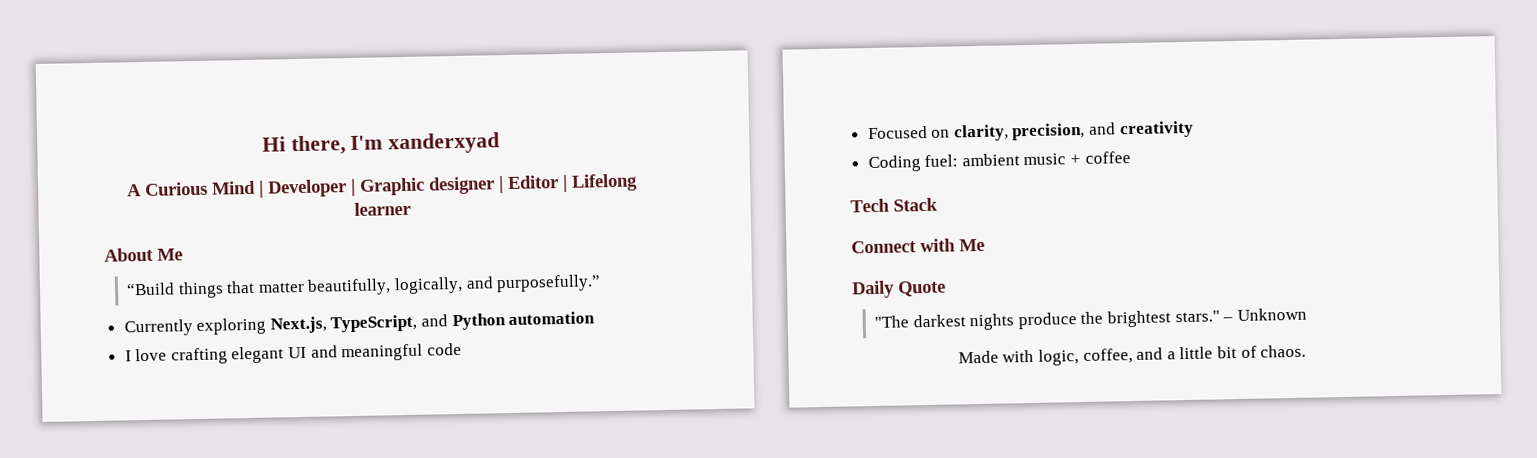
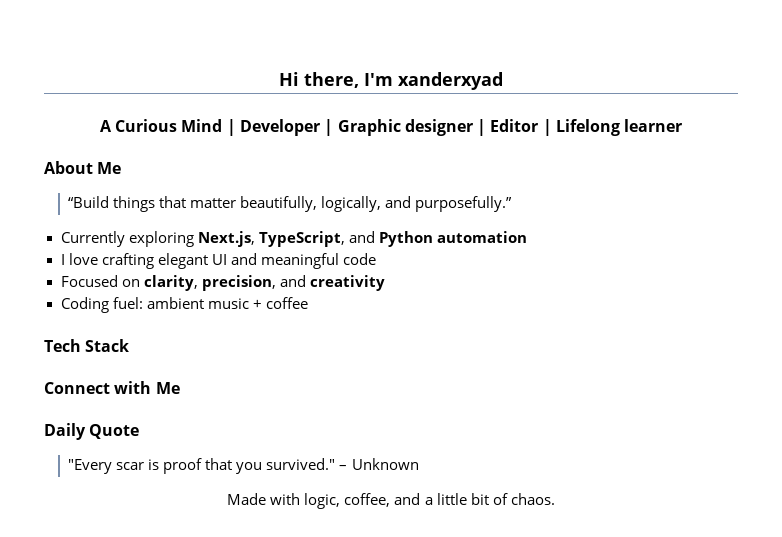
[874,310,1220,331] "The darkest nights produce the brightest stars." -> [68,458,336,474] "Every scar is proof that you survived."

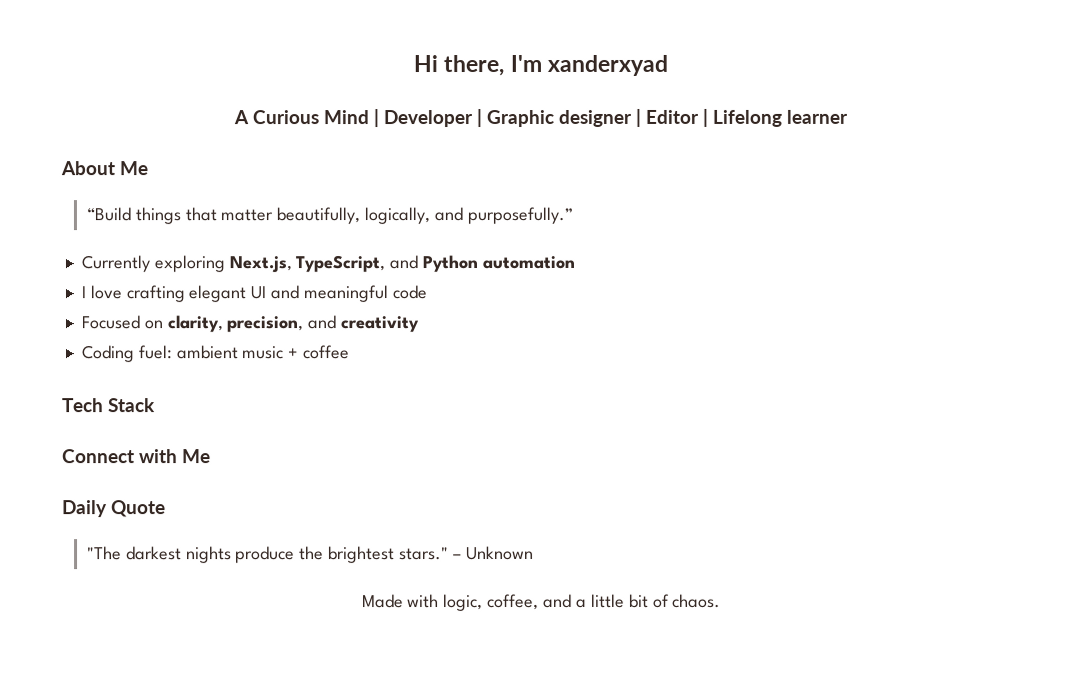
[68,458,336,474] "Every scar is proof that you survived." -> [86,546,450,564] "The darkest nights produce the brightest stars."

